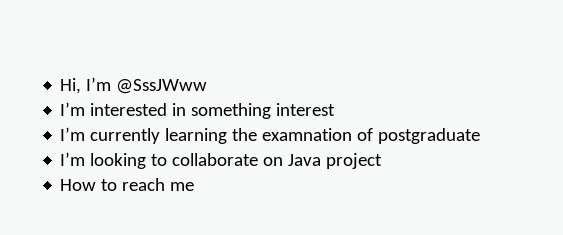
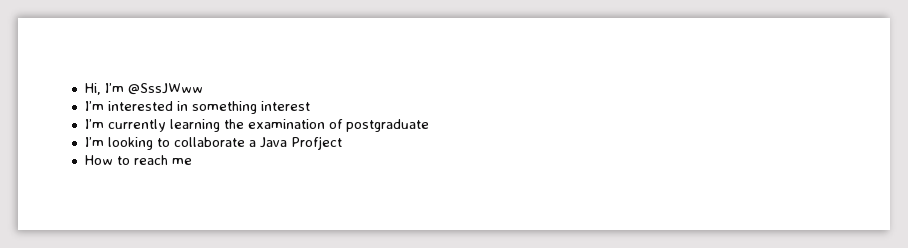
[262,128,353,141] examnation -> [247,119,325,129] examination
[263,153,383,169] on Java project -> [248,136,342,150] a Java Profject

